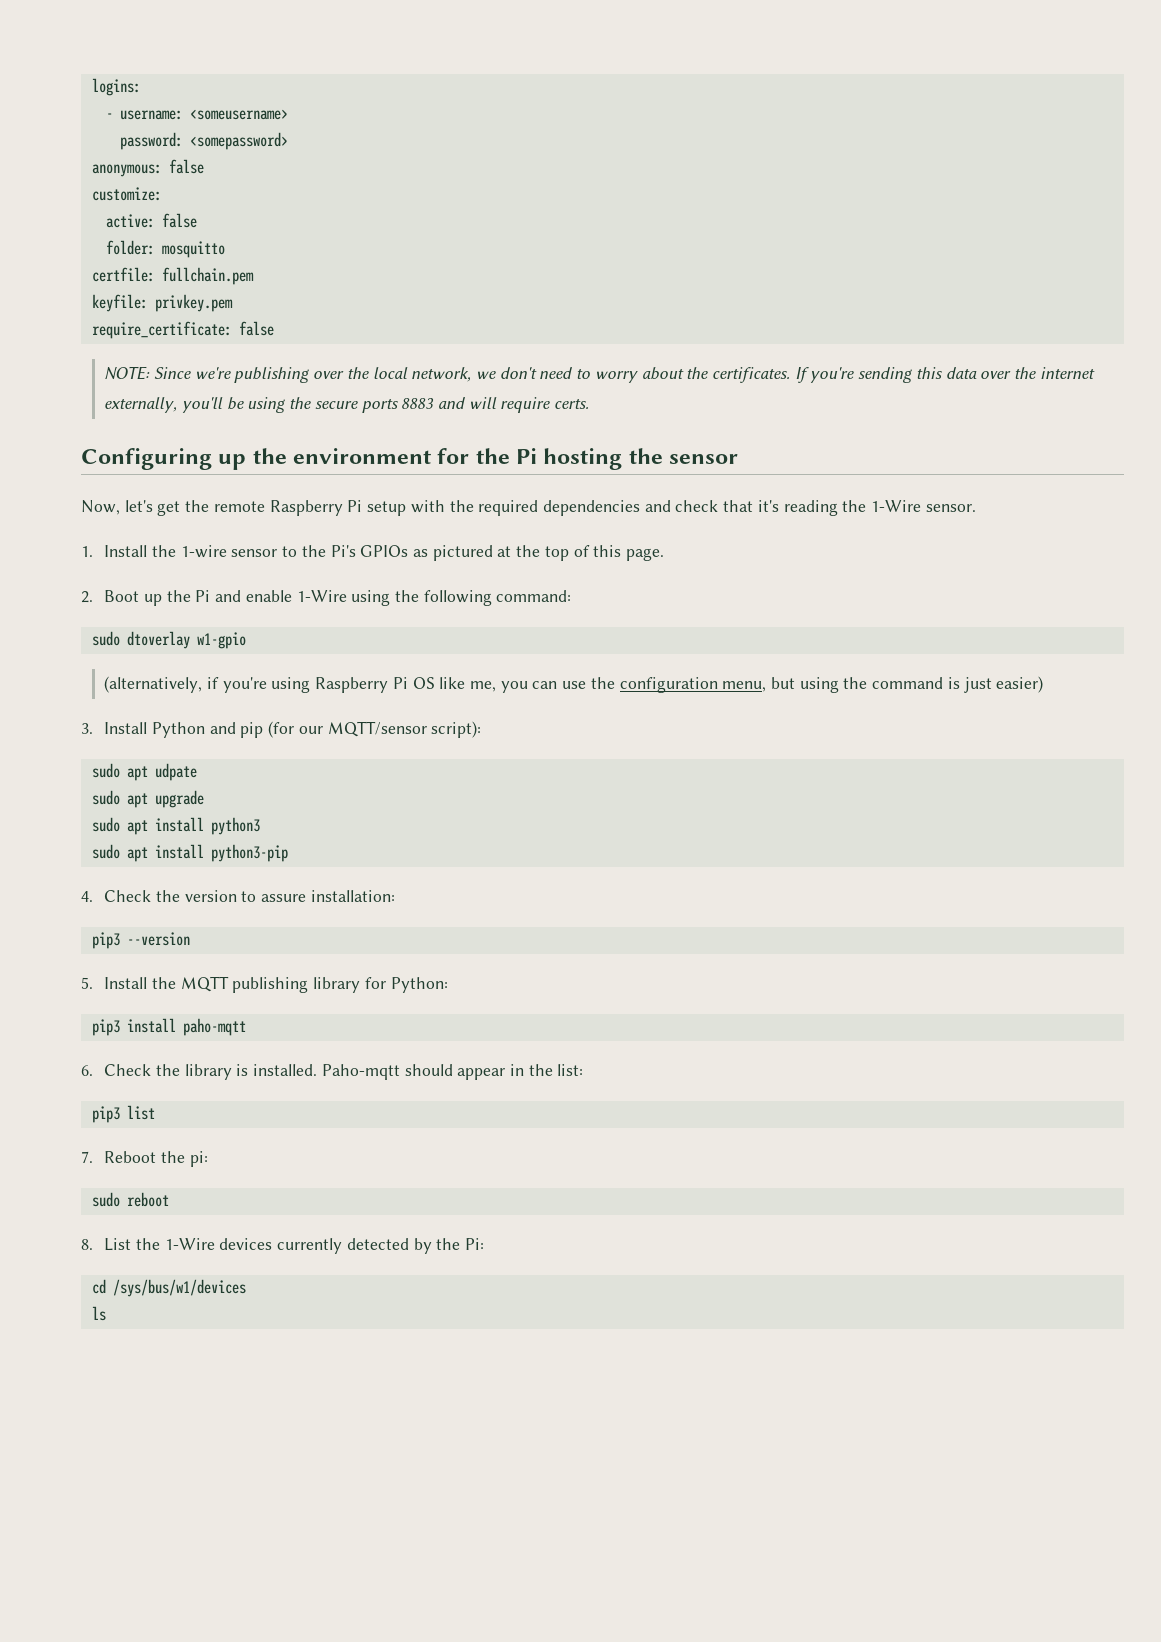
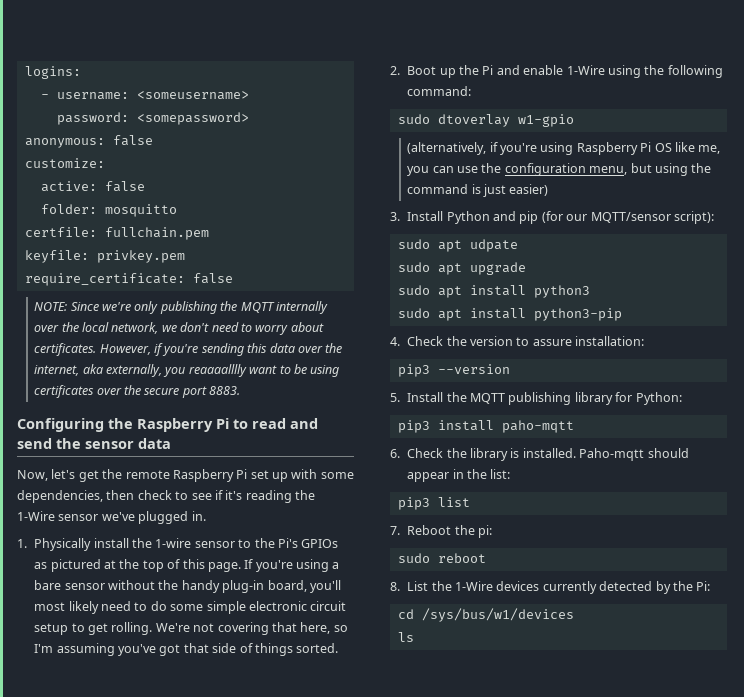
[234,367,310,383] publishing -> [134,301,328,314] only publishing the MQTT internally
[686,367,809,383] the certificates. If -> [34,343,164,356] certificates. However, if
[1039,367,1095,379] [104,397,590,413] [81,448,623,470] internet externally, you'll be using the secure ports 8883 and will require certs. // Configuring up the environment for the Pi hosting -> [34,364,340,377] [34,385,241,398] [17,418,318,432] [17,438,52,449] internet, aka externally, you reaaaalllly want to be using certificates over the secure port 8883. // Configuring the Raspberry Pi to read and send
(739, 459) none -> [138,438,171,449] data
[367,500,976,516] setup with the required dependencies and check that it's reading the 1-Wire sensor. -> [250,469,354,482] [17,490,315,503] [17,511,206,524] set up with some dependencies, then check to see if it's reading the 1-Wire sensor we've plugged in.
[104,545,148,557] Install -> [34,538,129,551] Physically install
(665, 554) none -> [244,559,340,572] [34,580,341,593] [34,601,347,614] [34,622,348,635] [34,643,339,656] If you're using a bare sensor without the handy plug-in board, you'll most likely need to do some simple electronic circuit setup to get rolling. We're not covering that here, so I'm assuming you've got that side of things sorted.

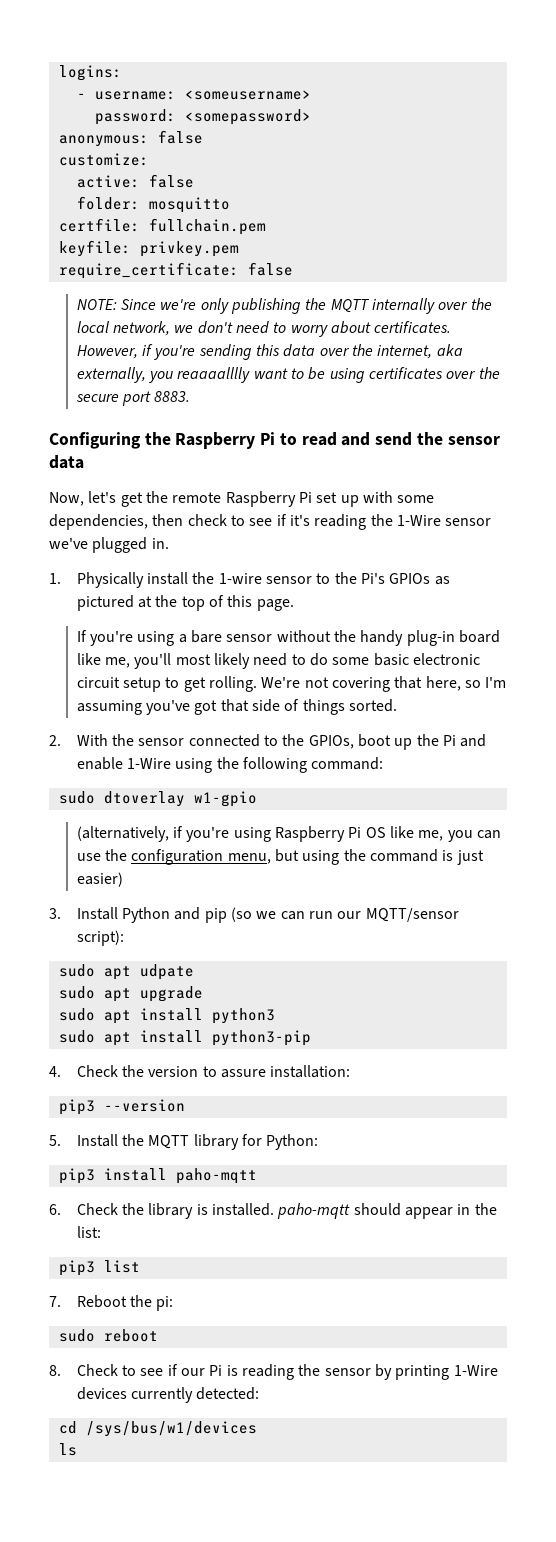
(241, 567) none -> (294, 605) //
[267,580,307,592] board, -> [458,630,500,643] [76,653,131,668] board like me,
[206,601,246,614] simple -> [373,653,409,666] basic
[407,66,437,75] Boot -> [76,734,391,749] With the sensor connected to the GPIOs, boot
[541,211,563,223] (for -> [231,907,333,922] (so we can run
[508,392,572,405] publishing -> (190, 1142) none
[579,448,645,461] Paho-mqtt -> [277,1203,351,1219] paho-mqtt
[407,581,711,594] List the 1-Wire devices currently detected by the Pi: -> [76,1364,498,1380] [76,1387,260,1403] Check to see if our Pi is reading the sensor by printing 1-Wire devices currently detected:

